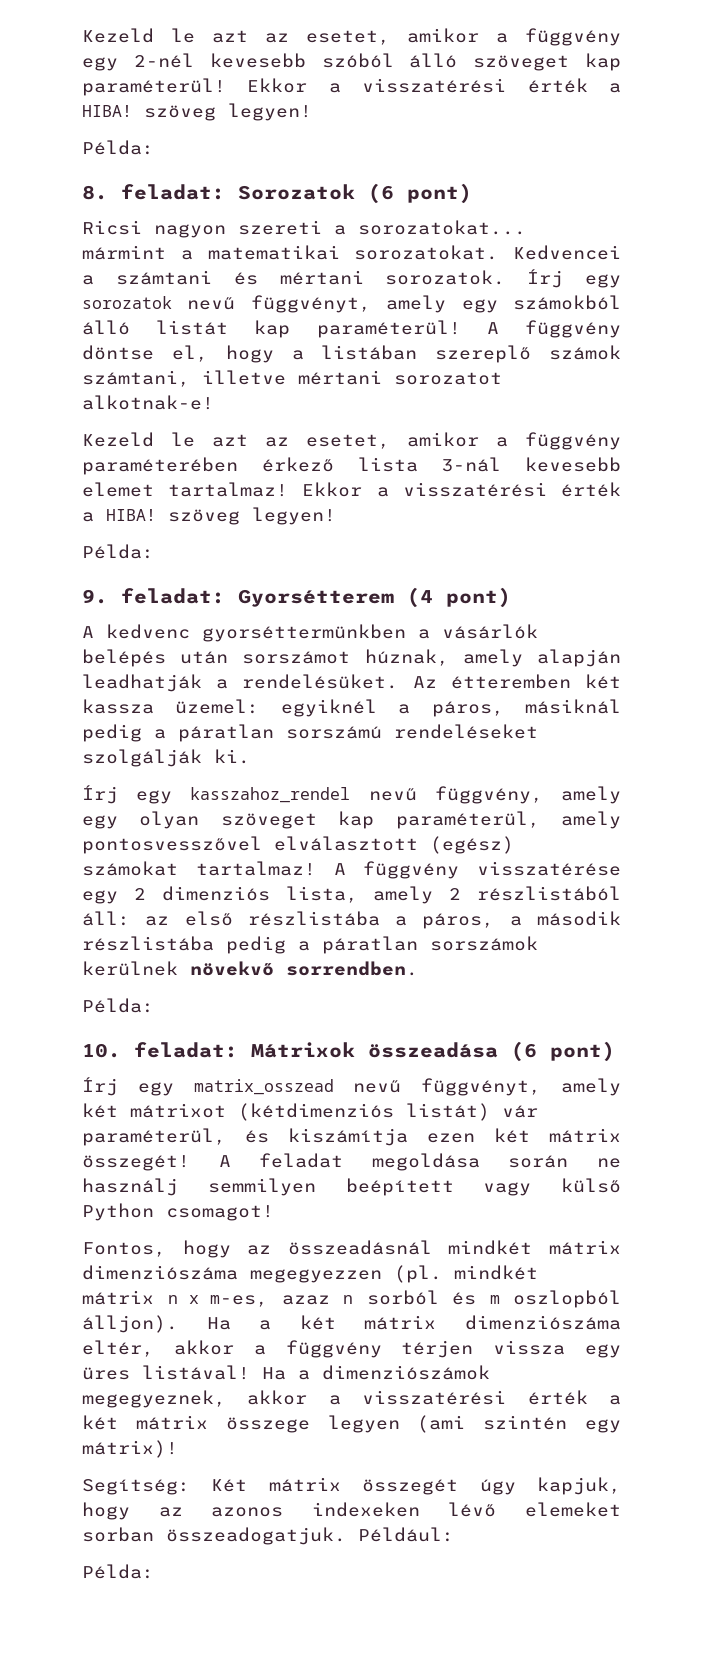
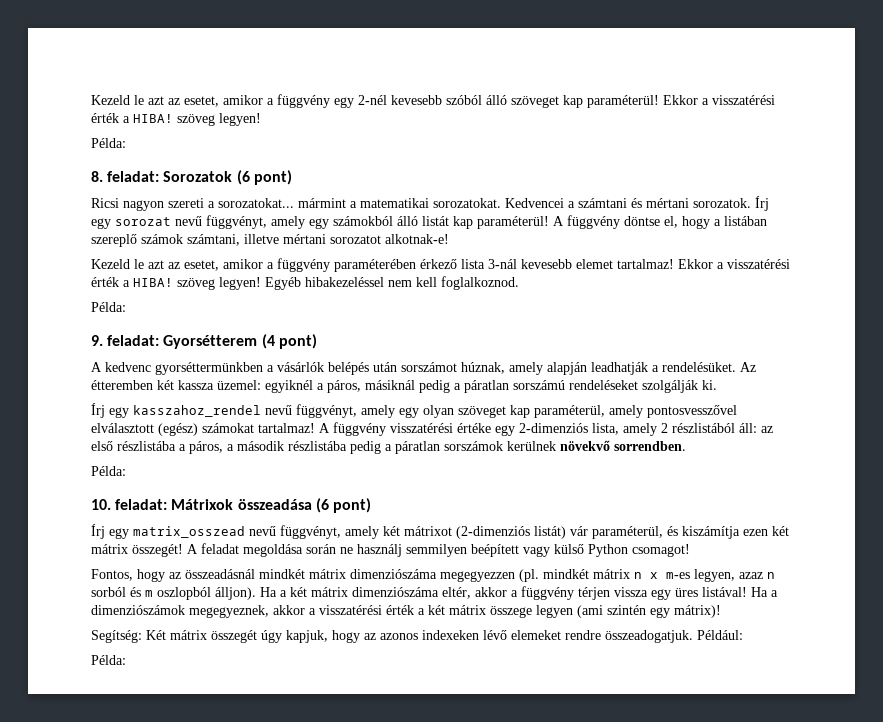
[82,296,172,309] sorozatok -> [115,217,171,226] sorozat
(336, 516) none -> [265,276,519,290] Egyéb hibakezeléssel nem kell foglalkoznod.
[434,786,543,804] függvény, -> [296,404,357,418] függvényt,
[477,861,621,876] [82,886,270,904] visszatérése egy 2 dimenziós -> [390,423,588,436] visszatérési értéke egy 2-dimenziós
[238,1103,394,1121] (kétdimenziós -> [456,526,530,539] (2-dimenziós
[210,1295,268,1307] m-es, -> [666,569,735,582] m-es legyen,
[82,1527,154,1542] sorban -> [565,630,601,640] rendre

